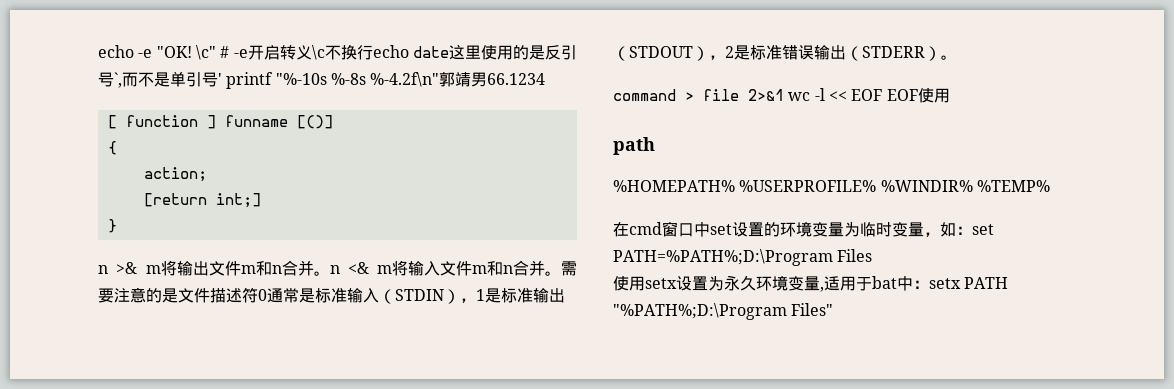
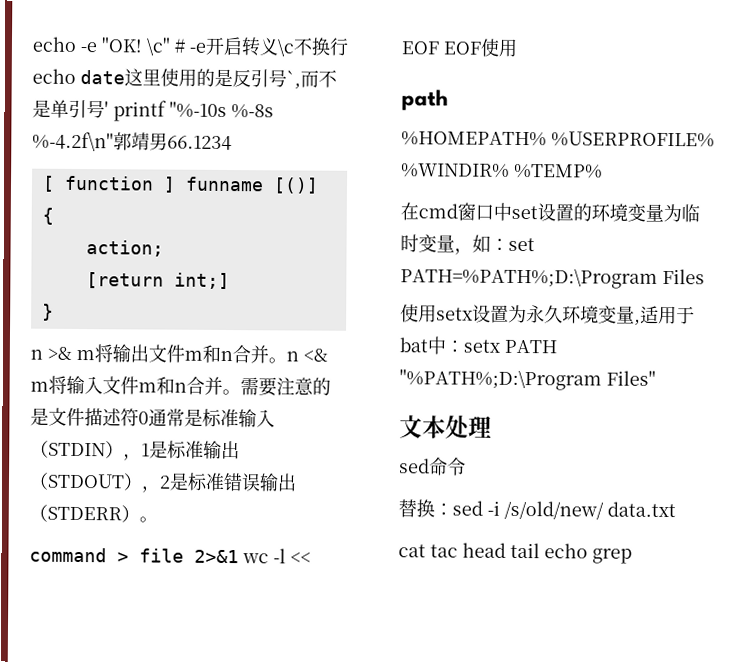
(834, 309) none -> [399,415,492,439] [399,457,466,476] [398,499,676,520] [398,542,632,564] // 文本处理 // sed命令 // 替换：sed -i /s/old/new/ data.txt // cat tac head tail echo grep

